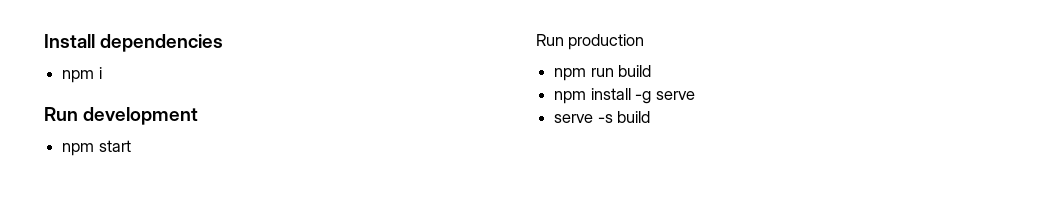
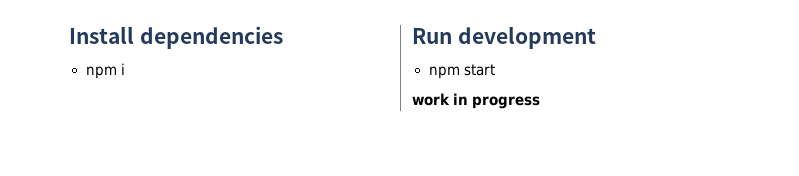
[536,34,645,50] [554,65,652,81] [554,88,695,104] [554,111,651,123] Run production // npm run build // npm install -g serve // serve -s build -> [412,93,541,109] work in progress

